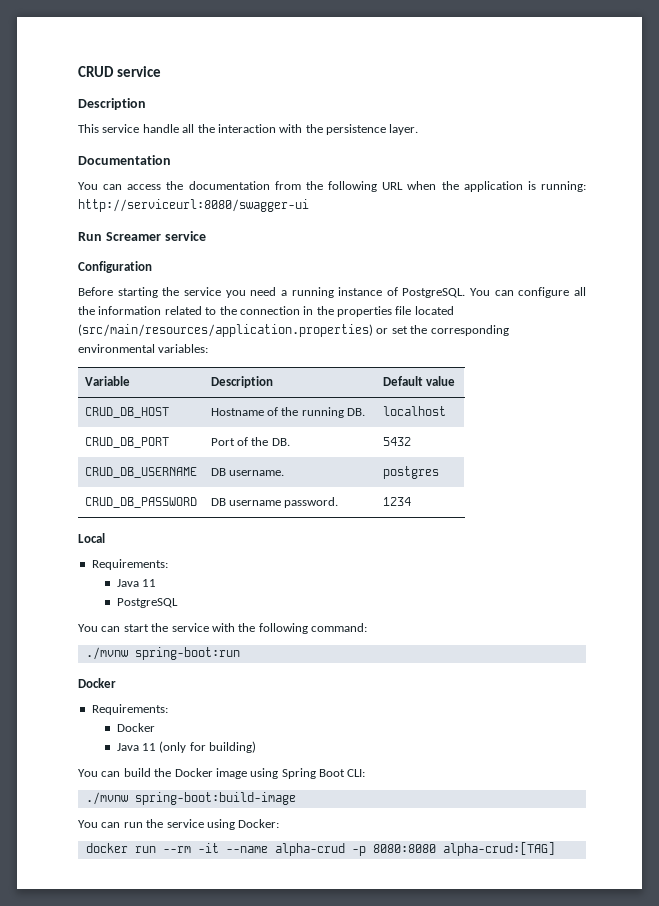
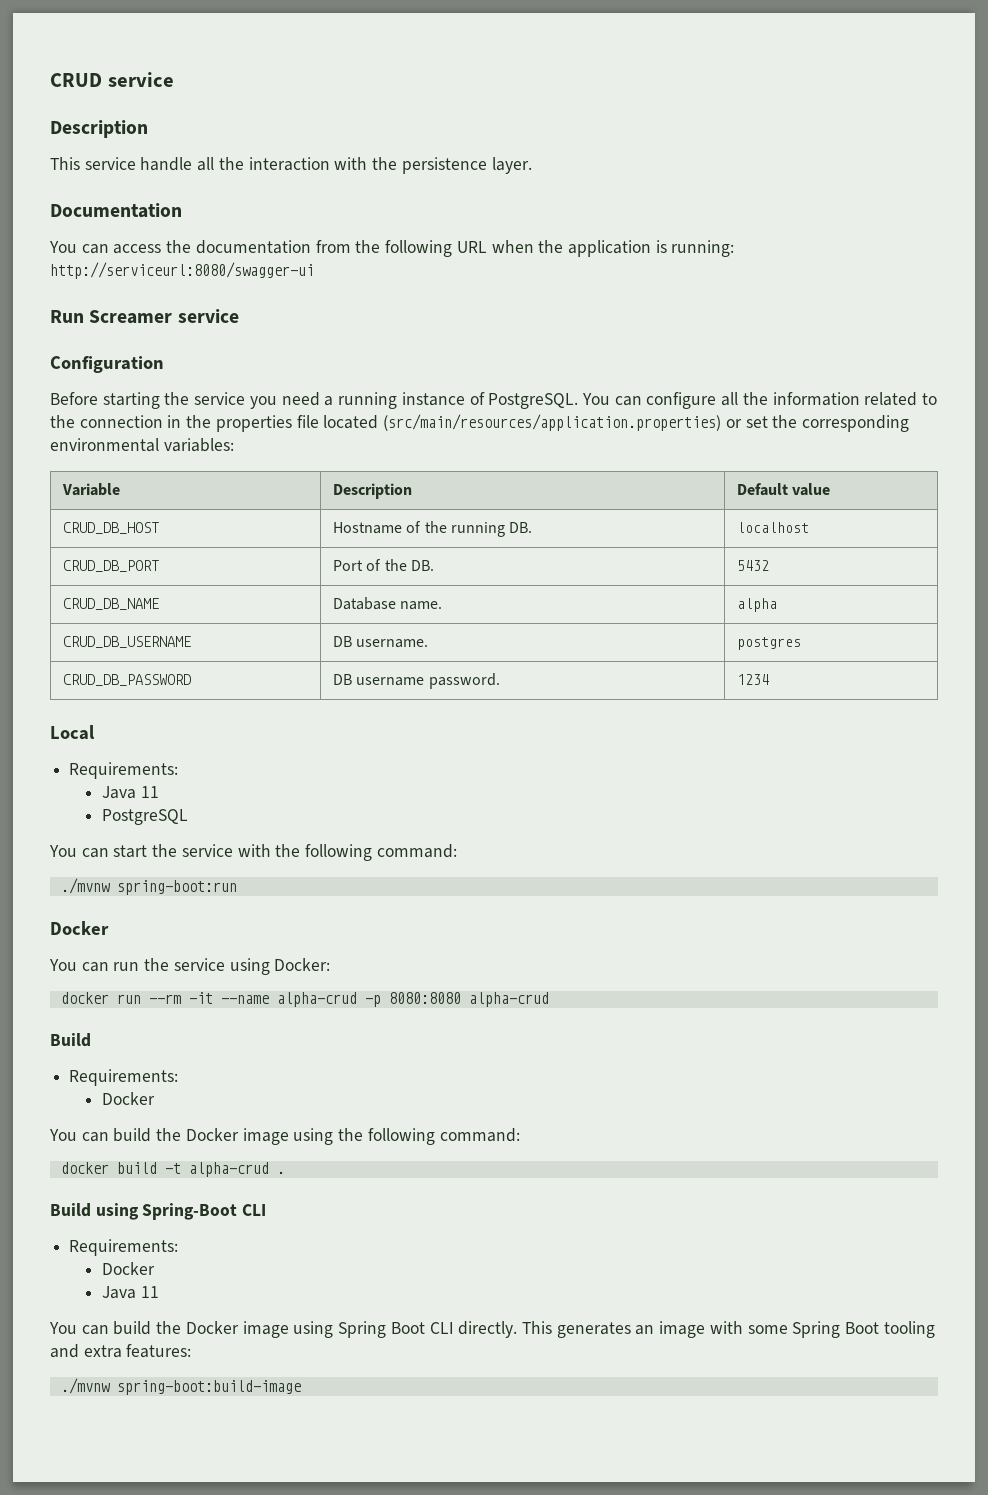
(411, 441) none -> [62,598,159,610] [332,597,443,610] [736,598,777,612] // CRUD_DB_NAME | Database name. | alpha
[91,704,168,715] [116,723,155,732] [116,741,257,753] [78,768,366,779] [85,792,296,805] // Requirements: // Docker // Java 11 (only for building) // You can build the Docker image using Spring Boot CLI: // ./mvnw spring-boot:build-image -> (109, 928) none
[442,842,555,856] alpha-crud:[TAG] -> [468,992,549,1007] [50,1033,91,1047] [69,1069,179,1086] [102,1092,156,1105] [49,1128,520,1145] [60,1162,285,1177] [50,1203,267,1220] [69,1239,179,1256] [102,1262,156,1275] [102,1286,159,1299] [49,1321,935,1338] [50,1344,192,1358] [60,1378,301,1395] alpha-crud // Build // Requirements: // Docker // You can build the Docker image using the following command: // docker build -t alpha-crud . // Build using Spring-Boot CLI // Requirements: // Docker // Java 11 // You can build the Docker image using Spring Boot CLI directly. This generates an image with some Spring Boot tooling and extra features: // ./mvnw spring-boot:build-image

